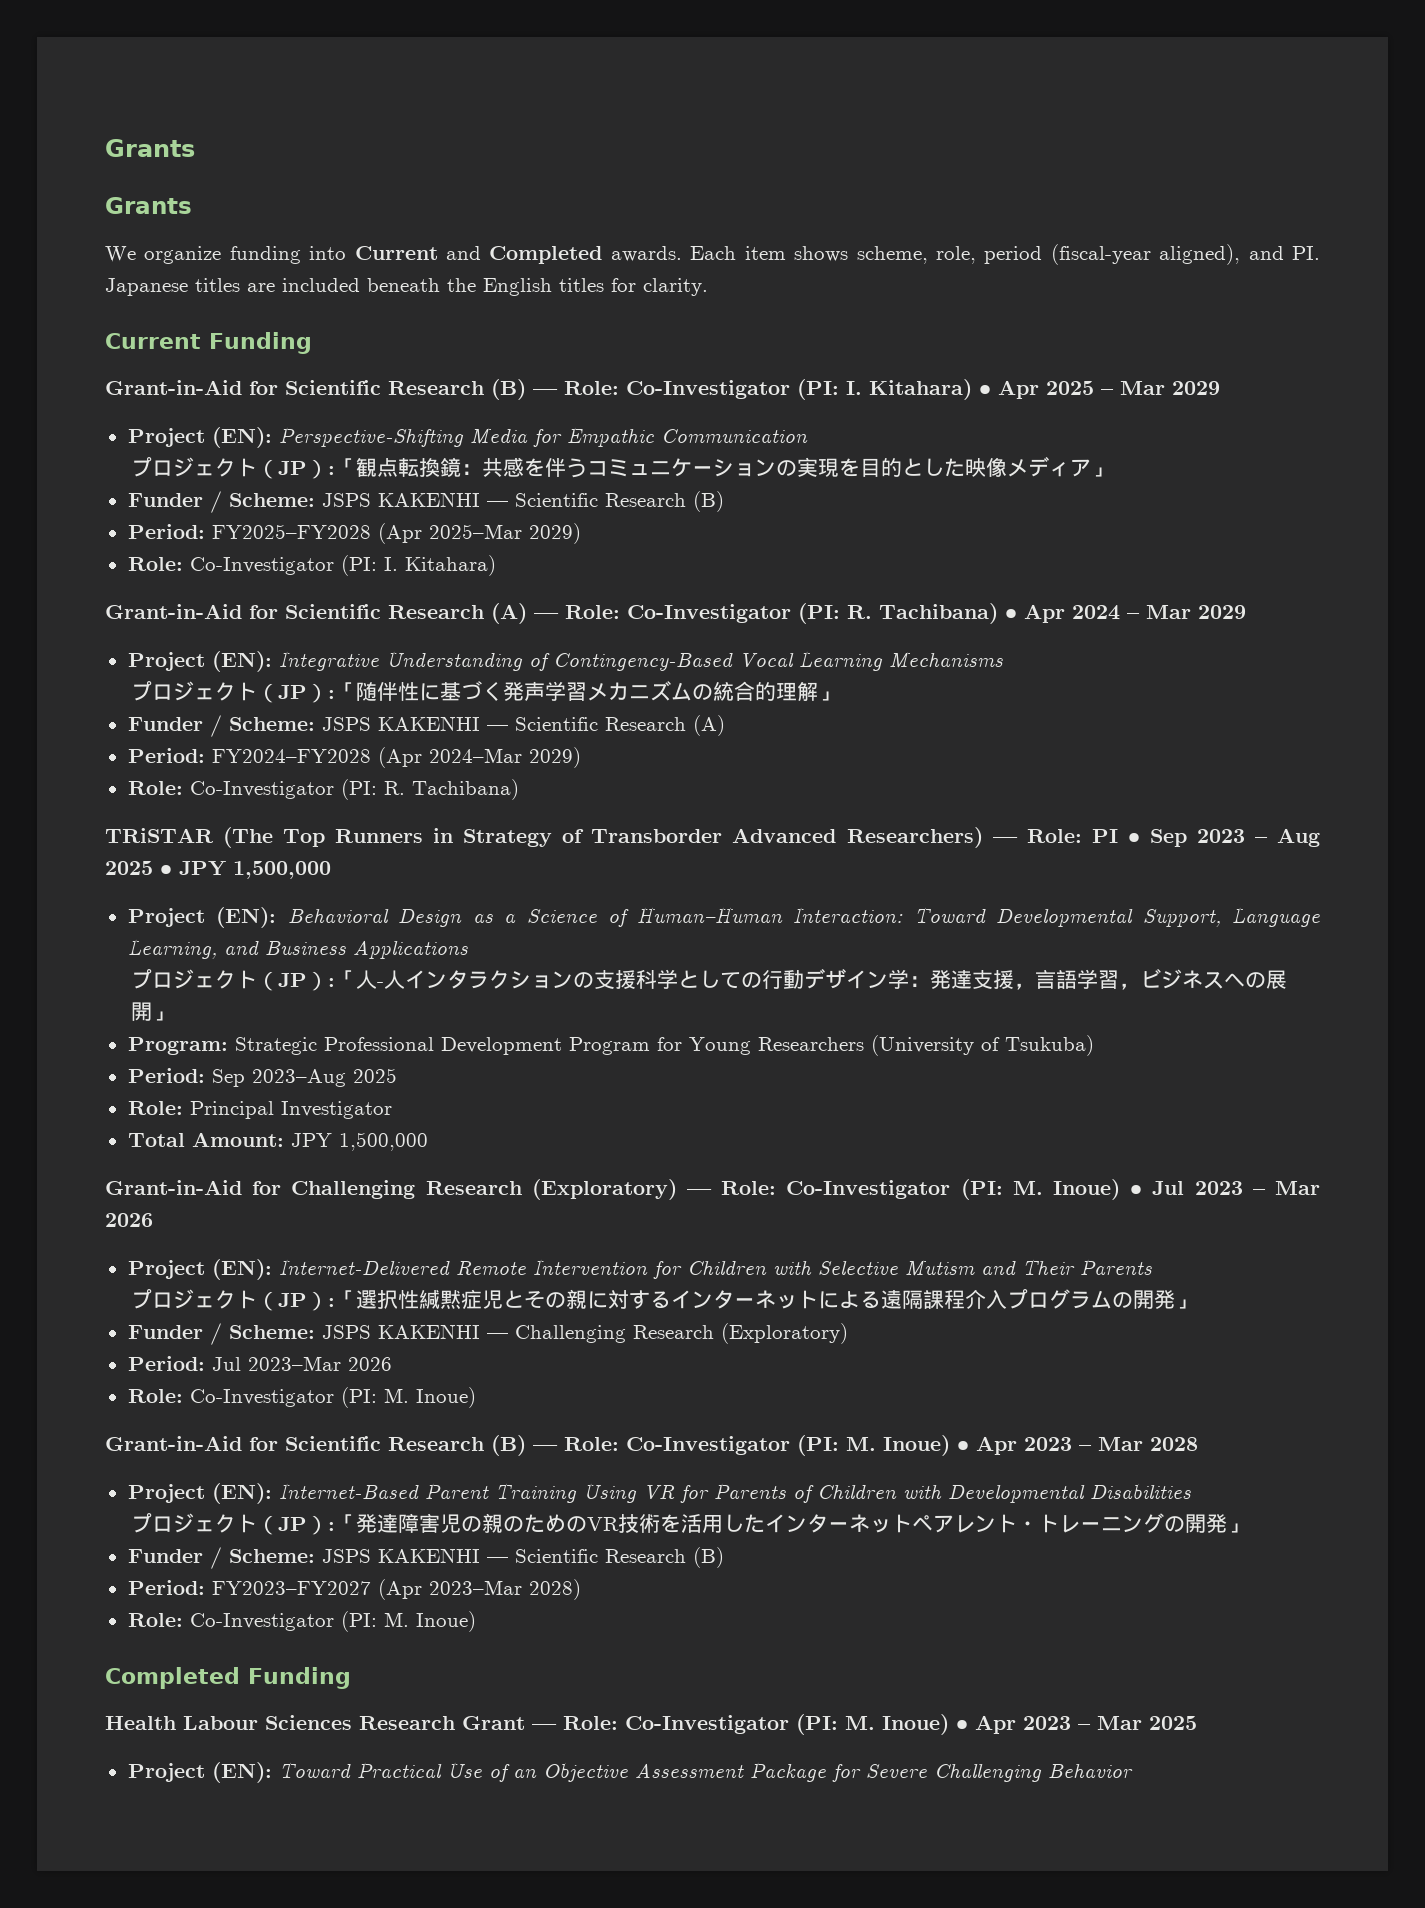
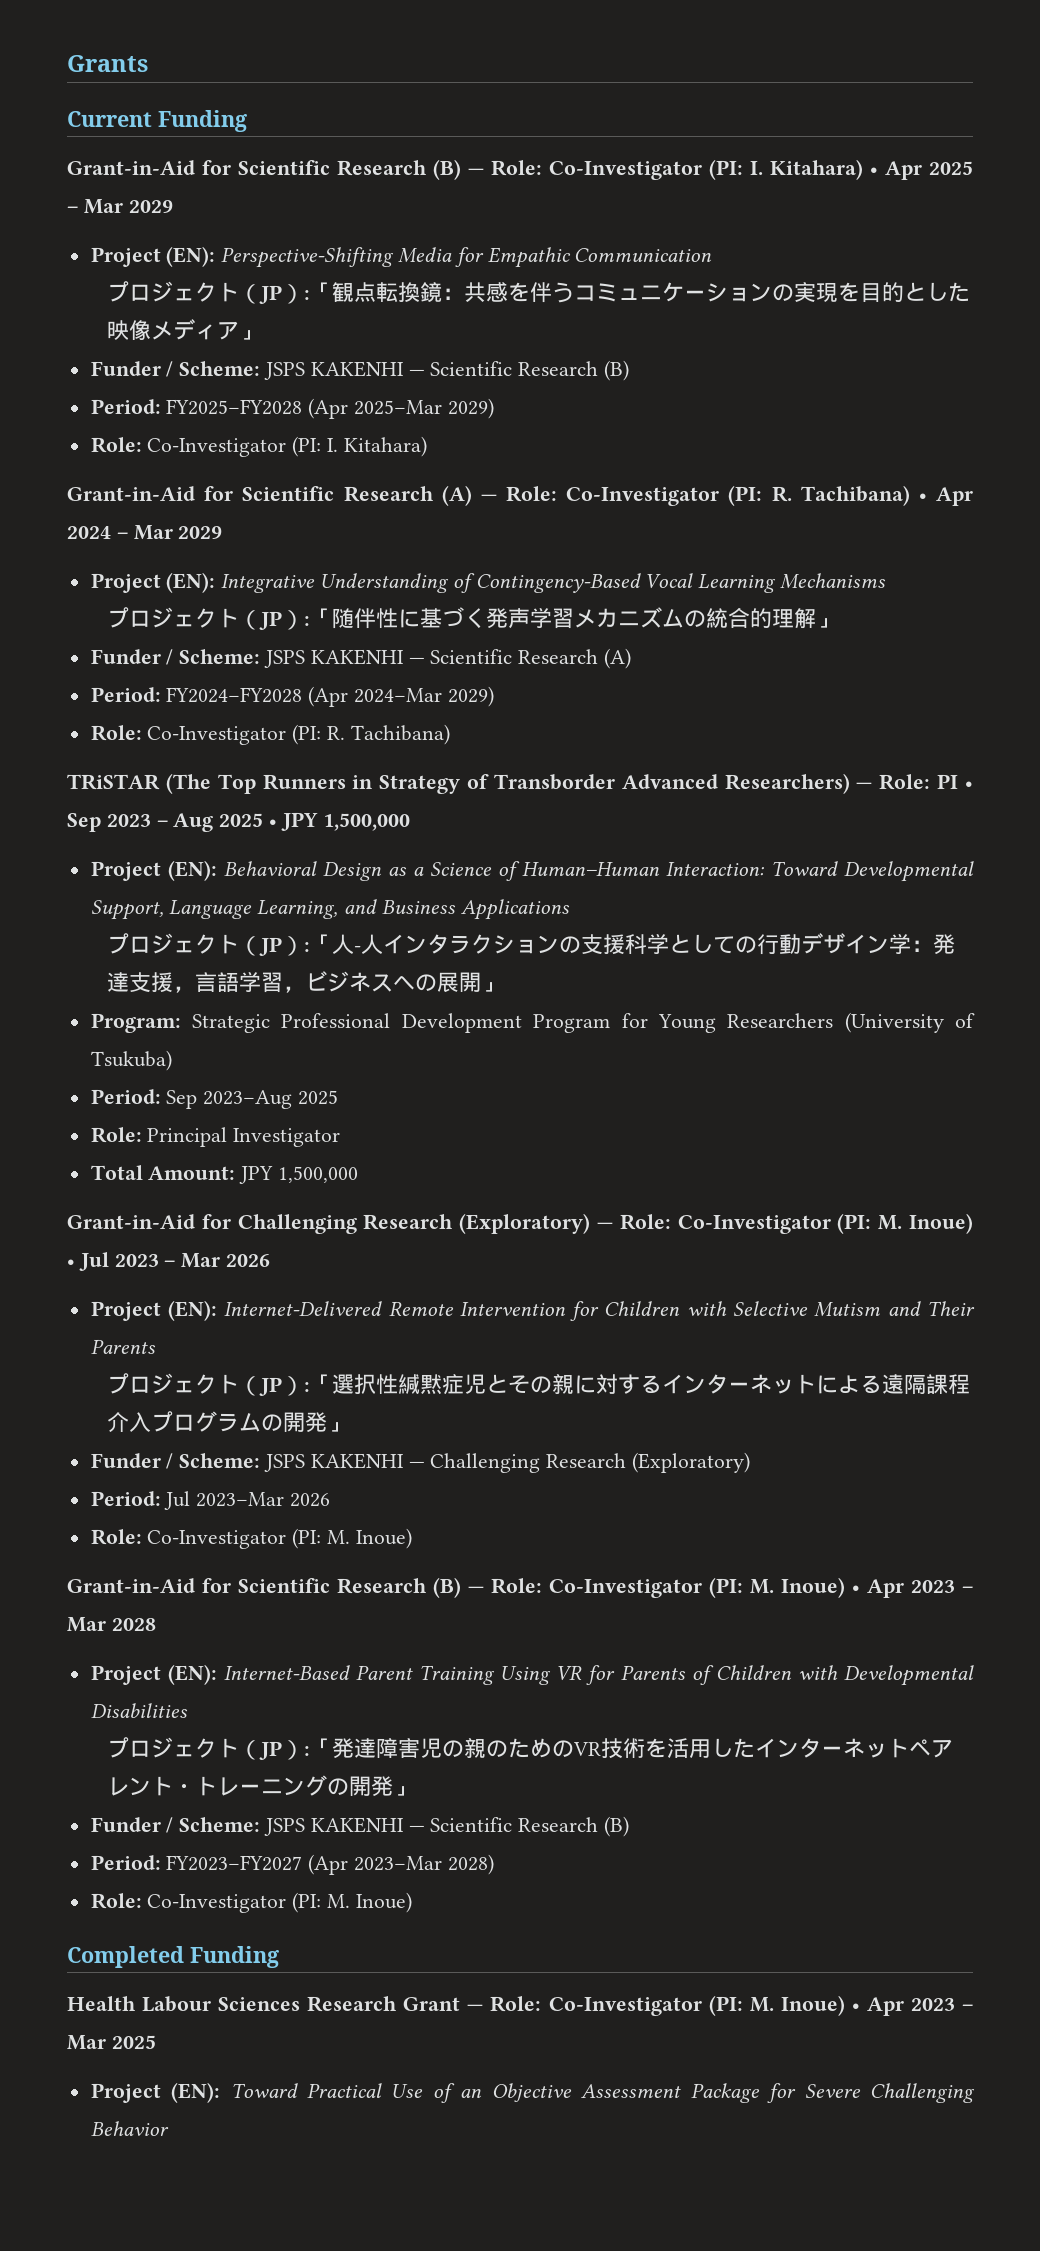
[105,139,195,157] [105,197,192,214] [105,244,1320,265] [105,278,708,296] Grants // Grants // We organize funding into Current and Completed awards. Each item shows scheme, role, period (fiscal-year aligned), and PI. Japanese titles are included beneath the English titles for clarity. -> [67,55,148,72] Grants

